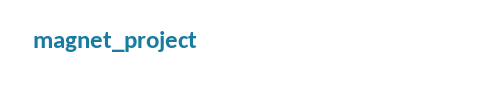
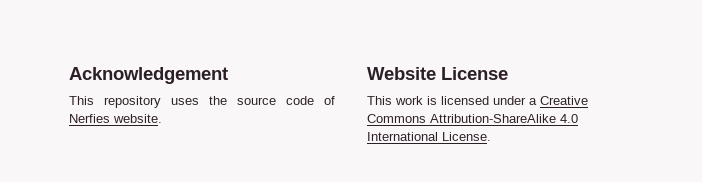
[33,31,197,52] magnet_project -> [69,67,228,84] [69,96,335,108] [69,114,162,123] [367,67,508,80] [367,96,588,105] [367,114,578,123] [367,132,491,141] Acknowledgement // This repository uses the source code of Nerfies website. // Website License // This work is licensed under a Creative Commons Attribution-ShareAlike 4.0 International License.

